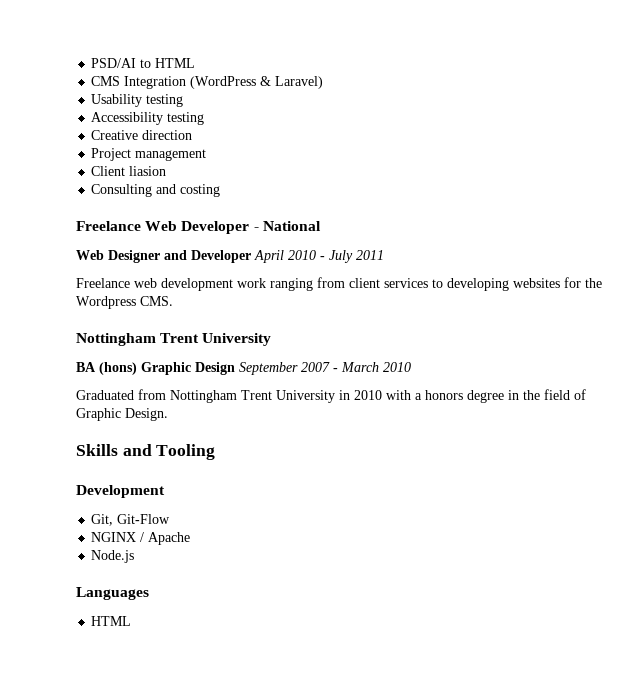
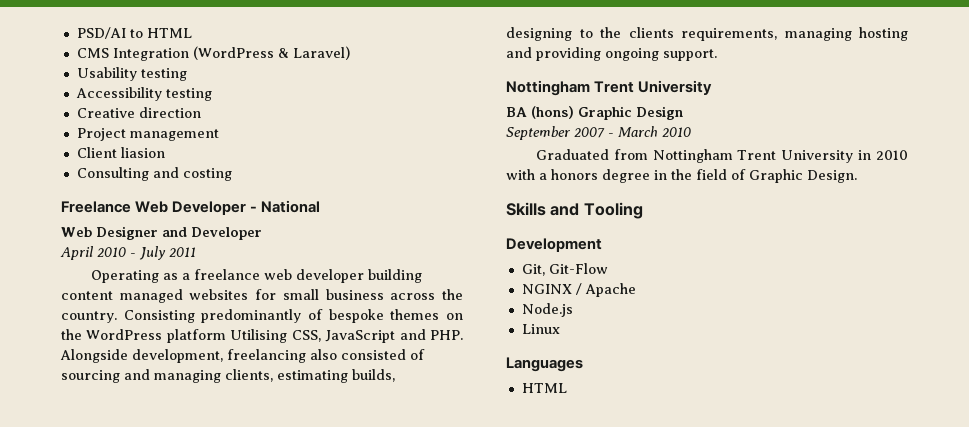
(251, 256) none -> (262, 233) //
[76,277,602,291] [76,296,173,309] Freelance web development work ranging from client services to developing websites for the Wordpress CMS. -> [90,269,422,283] [61,289,464,303] [61,309,464,323] [61,329,464,343] [60,349,425,363] [61,369,395,383] [506,27,908,41] [506,47,717,61] Operating as a freelance web developer building content managed websites for small business across the country. Consisting predominantly of bespoke themes on the WordPress platform Utilising CSS, JavaScript and PHP. Alongside development, freelancing also consisted of sourcing and managing clients, estimating builds, designing to the clients requirements, managing hosting and providing ongoing support.
(235, 368) none -> (683, 113) //
(135, 556) none -> [521,324,560,334] // Linux

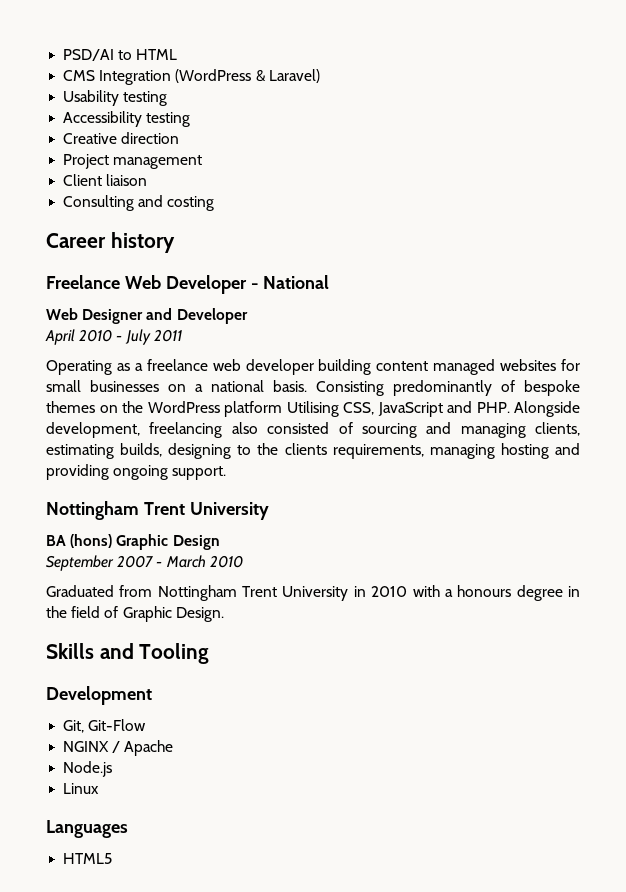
[120,147,165,158] liasion -> [106,174,148,186] liaison
(232, 174) none -> [46,232,175,253] // Career history
[325,289,464,300] [61,311,117,323] business across the country. -> [90,380,307,392] businesses on a national basis.
[551,169,598,180] honors -> [457,585,512,597] honours
[521,383,567,393] HTML -> [63,853,113,864] HTML5

